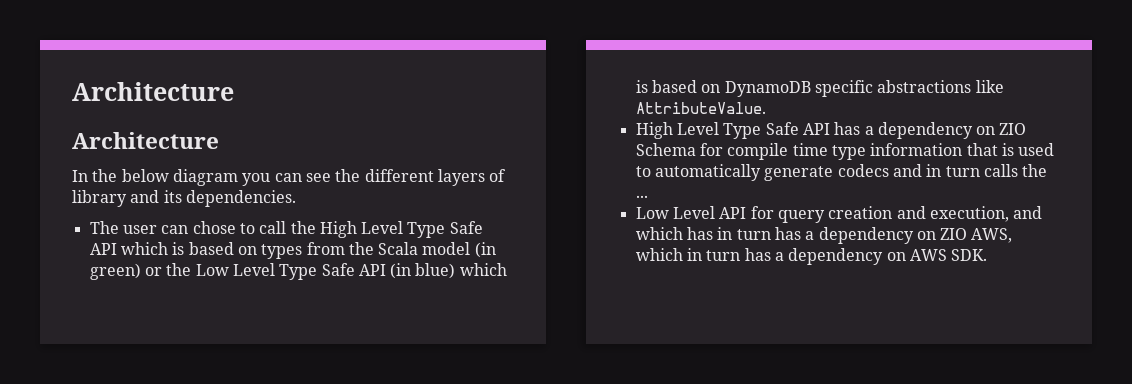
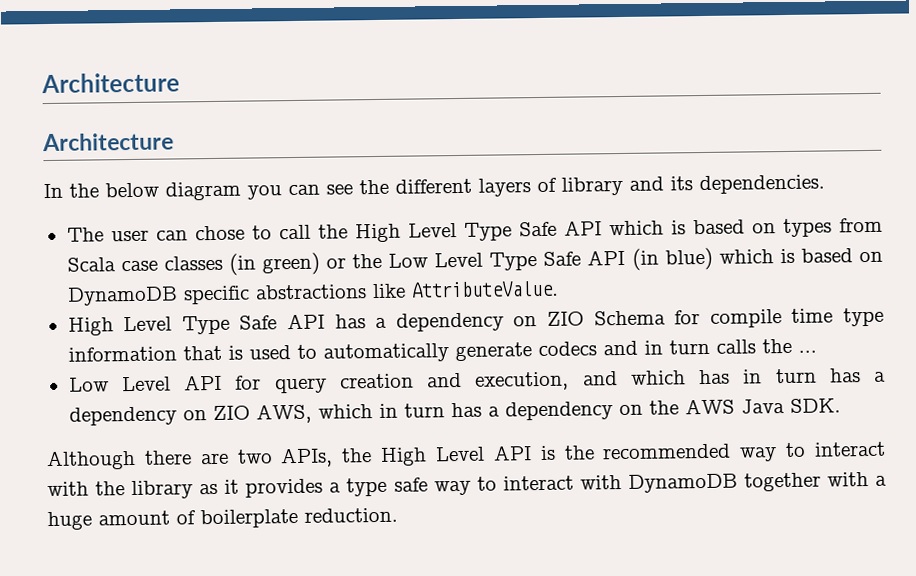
[348,242,471,255] the Scala model -> [66,255,223,272] Scala case classes
[909,249,988,261] AWS SDK. -> [648,398,841,415] [46,441,886,471] [47,472,887,500] [47,507,398,531] the AWS Java SDK. // Although there are two APIs, the High Level API is the recommended way to interact with the library as it provides a type safe way to interact with DynamoDB together with a huge amount of boilerplate reduction.

